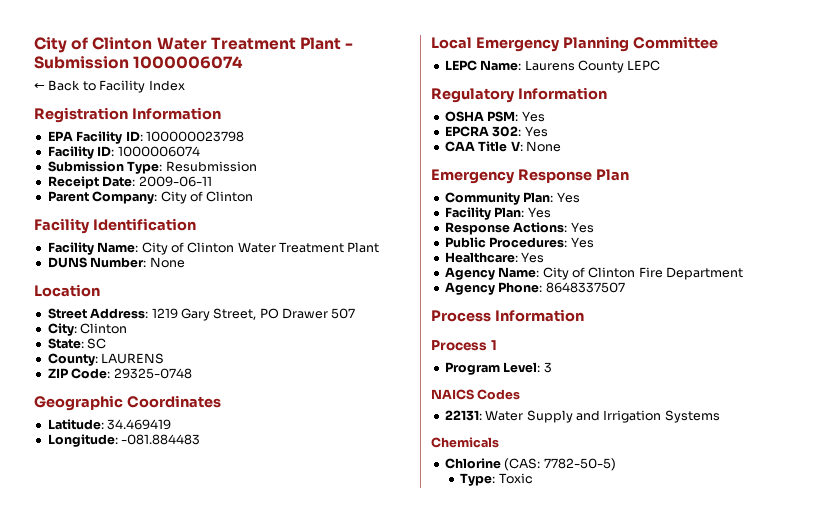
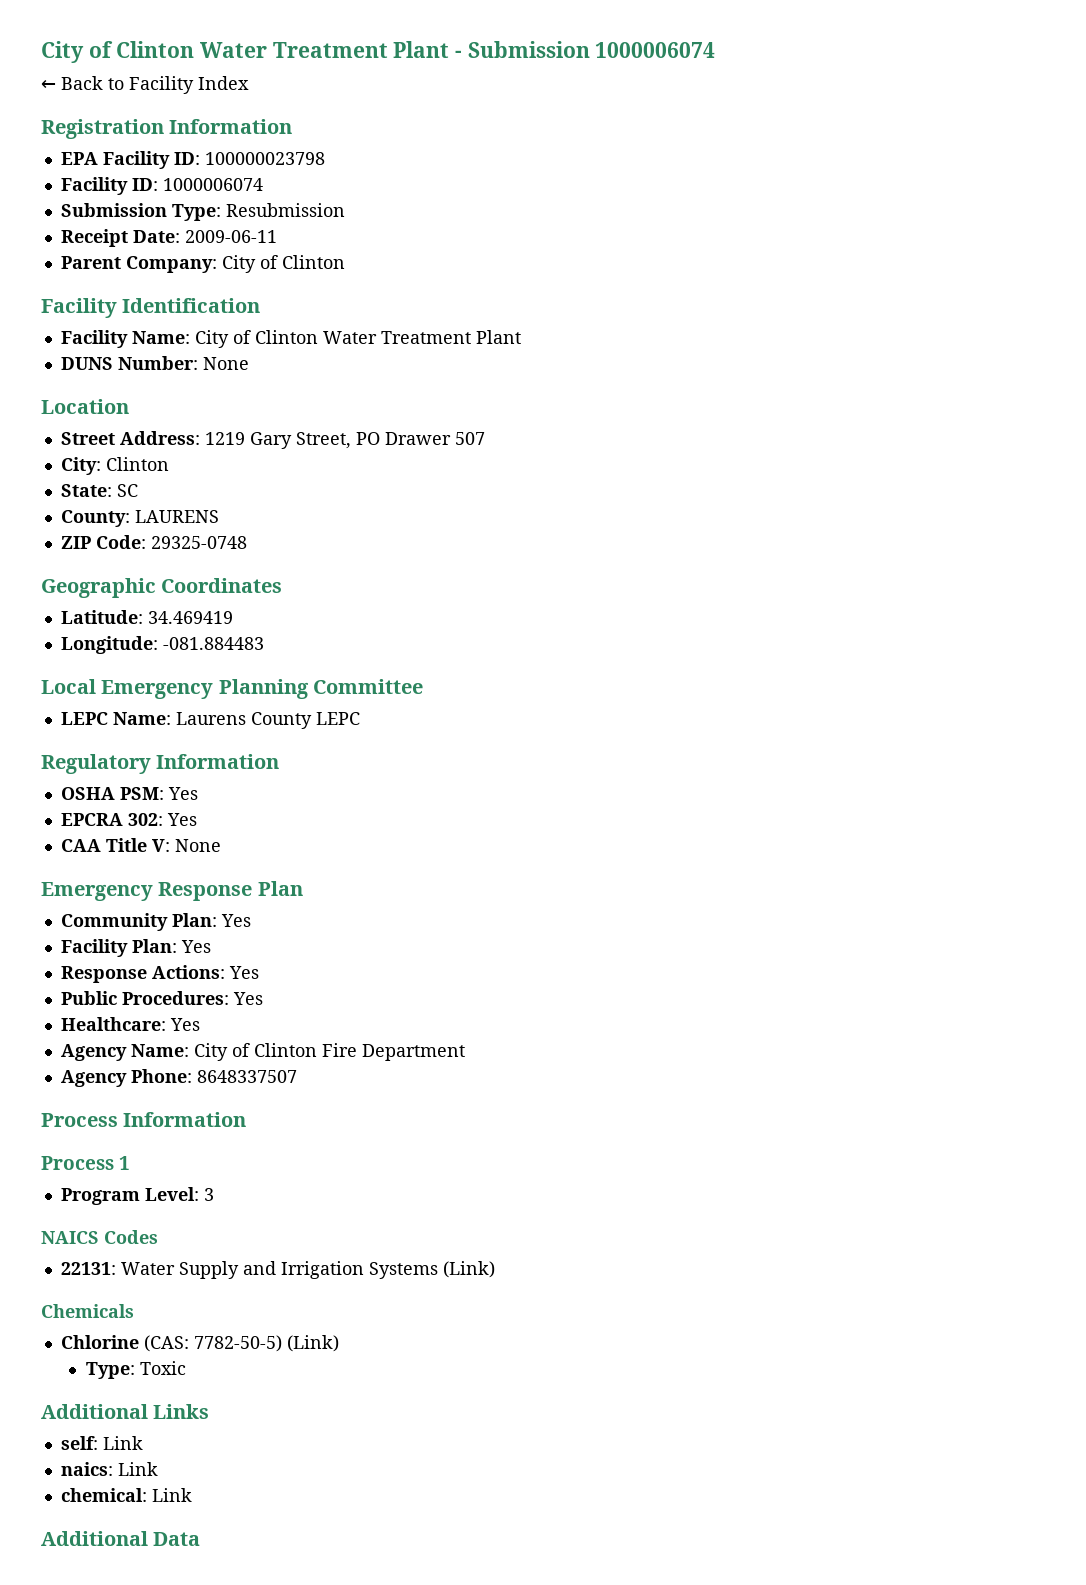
(720, 416) none -> [442,1261,495,1278] (Link)
(616, 464) none -> [286,1335,339,1352] (Link)
(533, 478) none -> [41,1404,210,1419] [60,1436,143,1450] [60,1462,158,1476] [60,1488,192,1502] [41,1531,201,1546] // Additional Links // self: Link // naics: Link // chemical: Link // Additional Data

